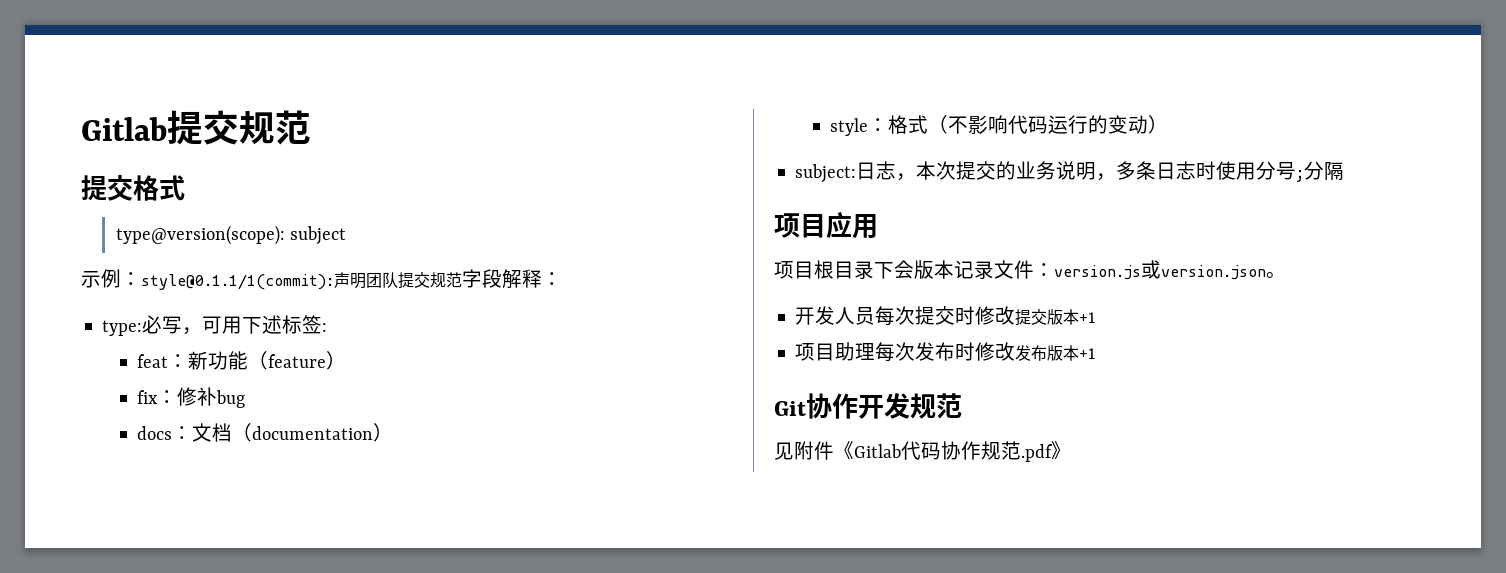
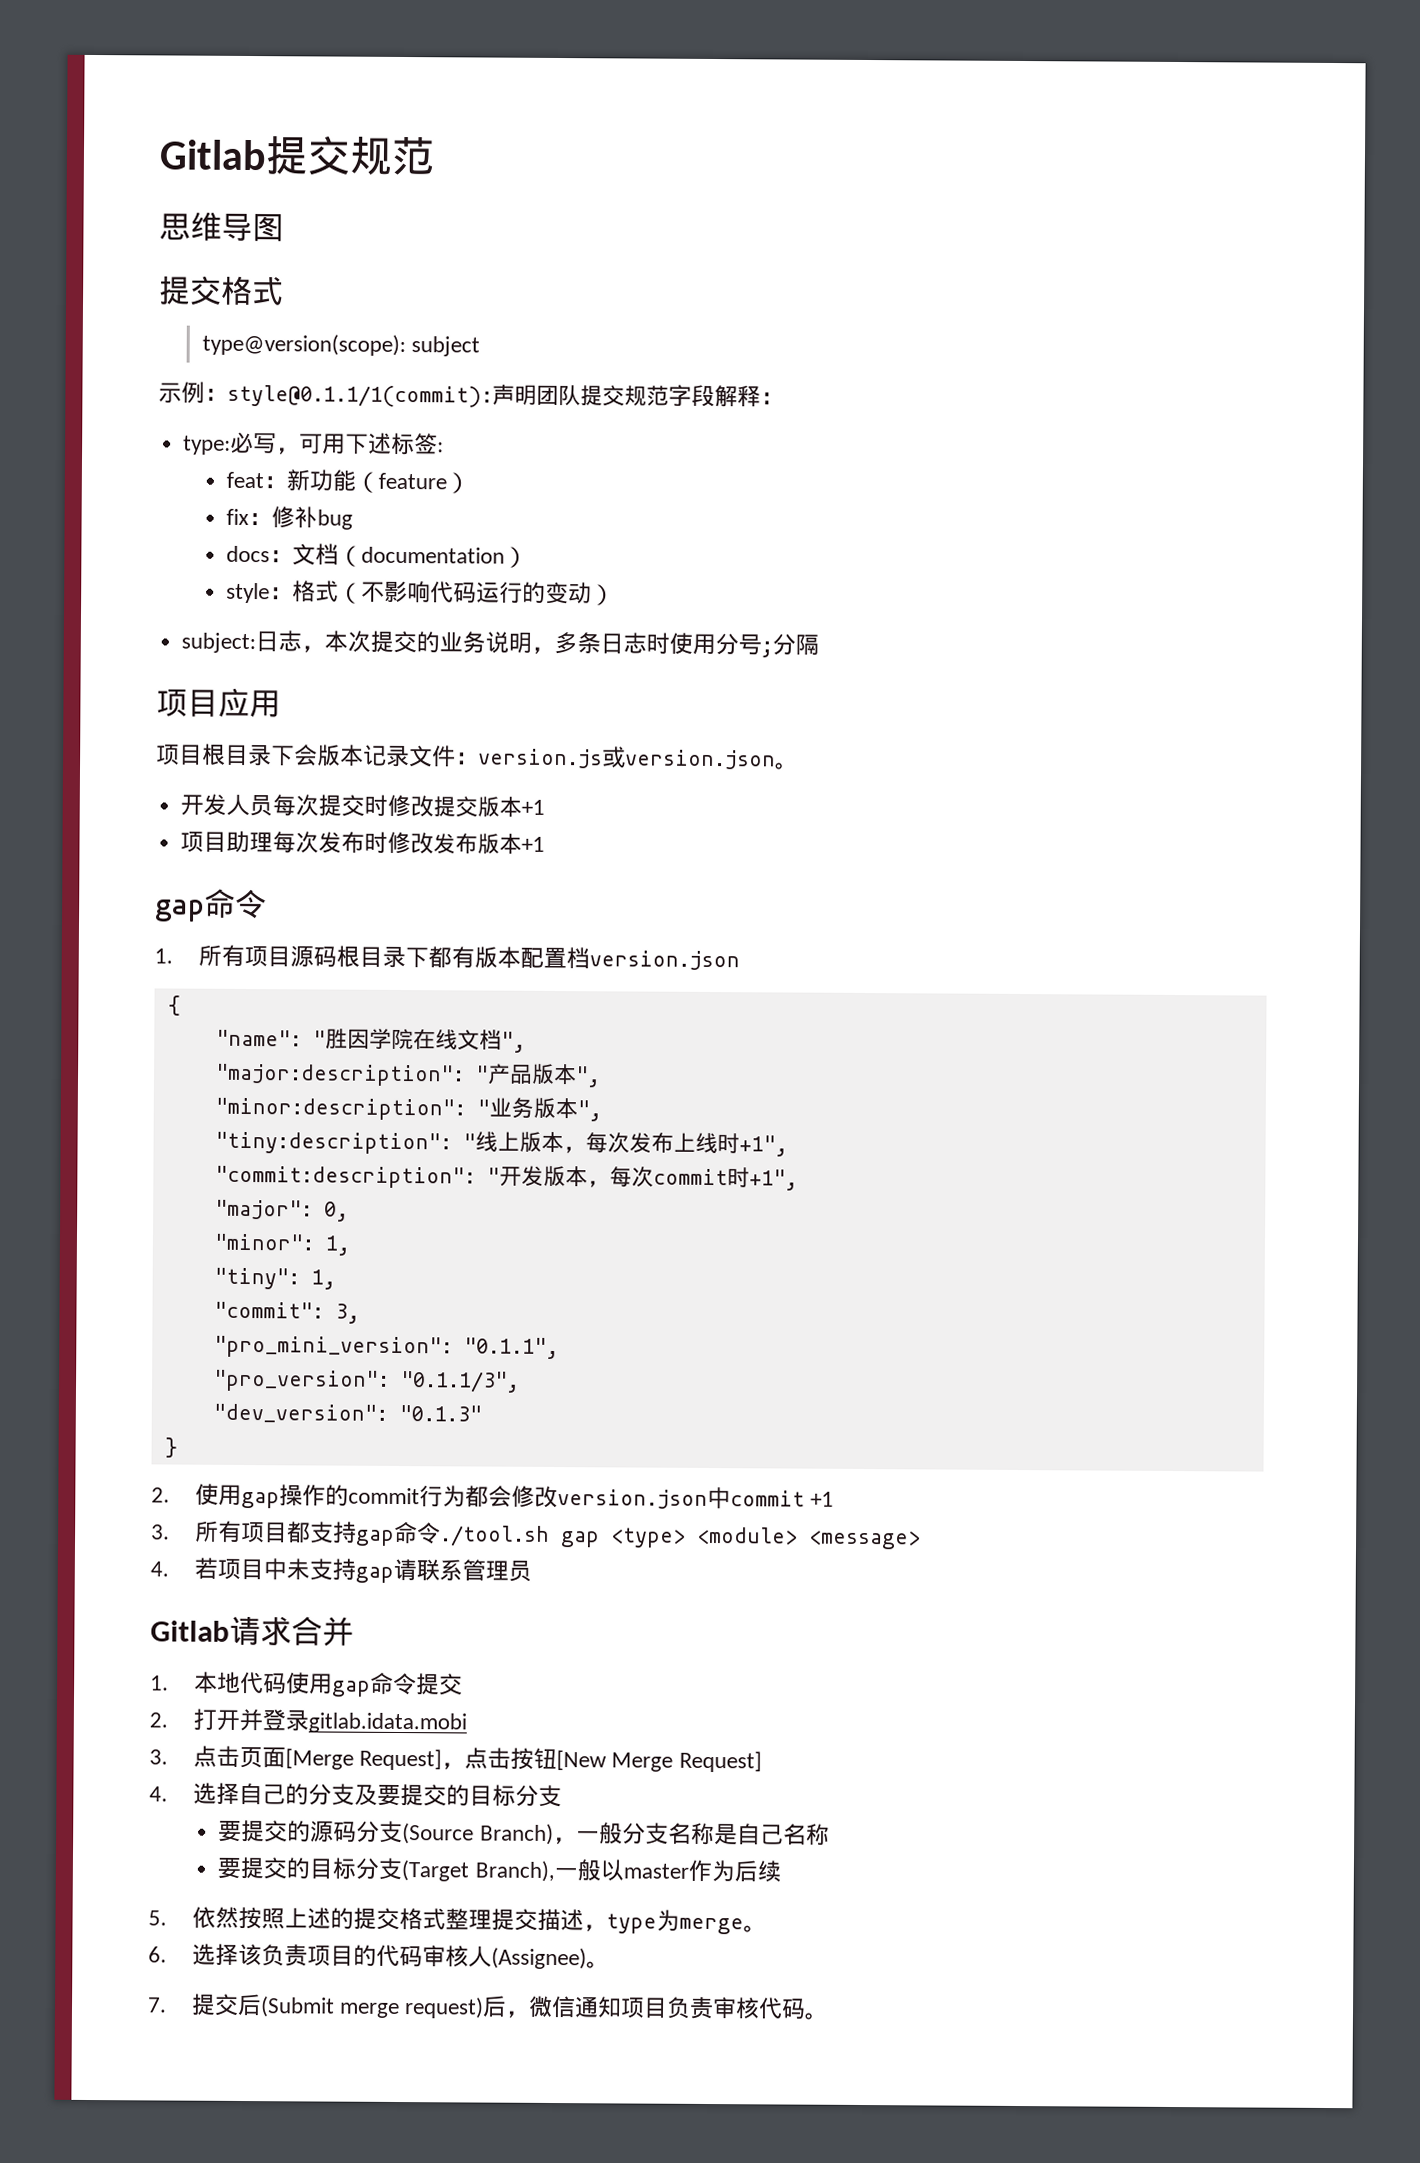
(311, 127) none -> [159,211,284,242] // 思维导图
[774,393,962,419] [774,441,1071,462] Git协作开发规范 // 见附件《Gitlab代码协作规范.pdf》 -> [155,888,267,922] [154,944,741,971] [167,995,181,1016] [215,1028,526,1053] [214,1063,601,1088] [214,1097,602,1122] [214,1131,788,1157] [214,1165,798,1191] [214,1199,349,1222] [213,1233,350,1256] [213,1267,336,1290] [213,1301,360,1324] [213,1335,559,1360] [212,1369,520,1393] [212,1403,482,1423] [164,1437,178,1458] [151,1483,835,1510] [151,1520,922,1550] [150,1557,533,1583] [150,1615,354,1647] [150,1671,464,1697] [149,1708,468,1734] [149,1745,762,1773] [149,1782,563,1808] [218,1819,830,1846] [217,1856,781,1883] [148,1906,768,1935] [148,1943,611,1970] [147,1993,829,2020] gap命令 // 1.所有项目源码根目录下都有版本配置档version.json // { // "name": "胜因学院在线文档", // "major:description": "产品版本", // "minor:description": "业务版本", // "tiny:description": "线上版本，每次发布上线时+1", // "commit:description": "开发版本，每次commit时+1", // "major": 0, // "minor": 1, // "tiny": 1, // "commit": 3, // "pro_mini_version": "0.1.1", // "pro_version": "0.1.1/3", // "dev_version": "0.1.3" // } // 2.使用gap操作的commit行为都会修改version.json中commit +1 // 3.所有项目都支持gap命令./tool.sh gap <type> <module> <message> // 4.若项目中未支持gap请联系管理员 // Gitlab请求合并 // 1.本地代码使用gap命令提交 // 2.打开并登录gitlab.idata.mobi // 3.点击页面[Merge Request]，点击按钮[New Merge Request] // 4.选择自己的分支及要提交的目标分支 // 要提交的源码分支(Source Branch)，一般分支名称是自己名称 // 要提交的目标分支(Target Branch),一般以master作为后续 // 5.依然按照上述的提交格式整理提交描述，type为merge。 // 6.选择该负责项目的代码审核人(Assignee)。 // 7.提交后(Submit merge request)后，微信通知项目负责审核代码。

